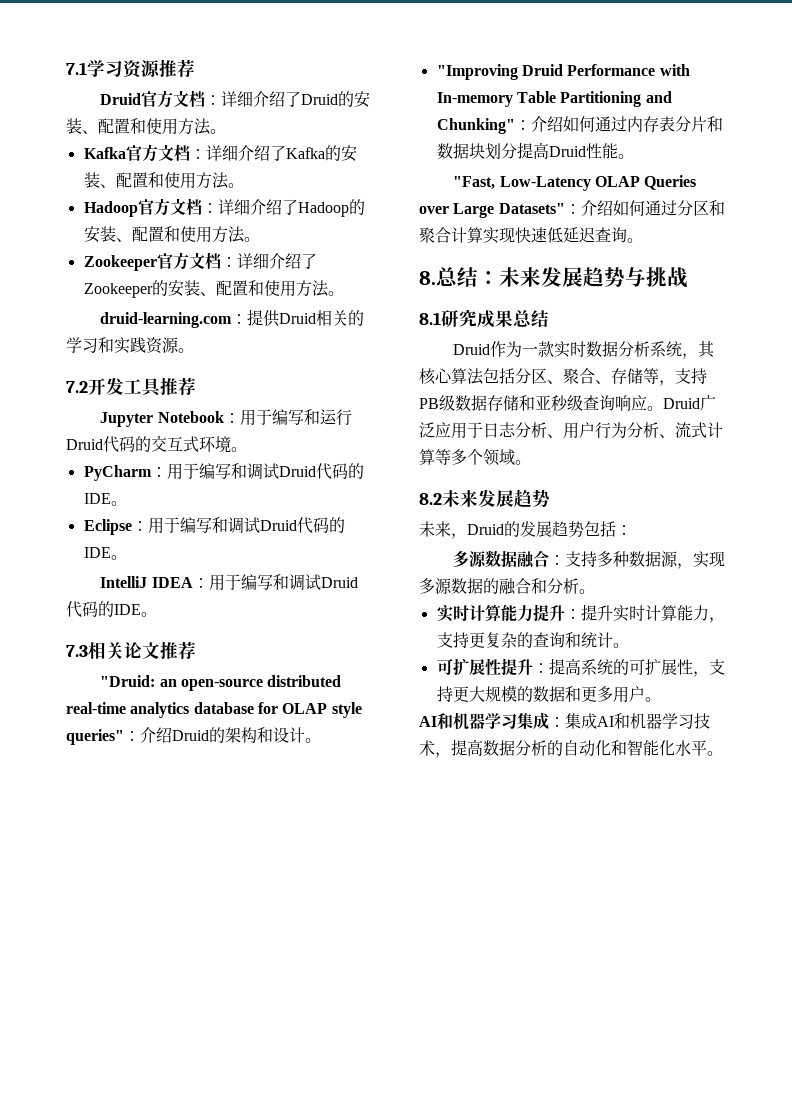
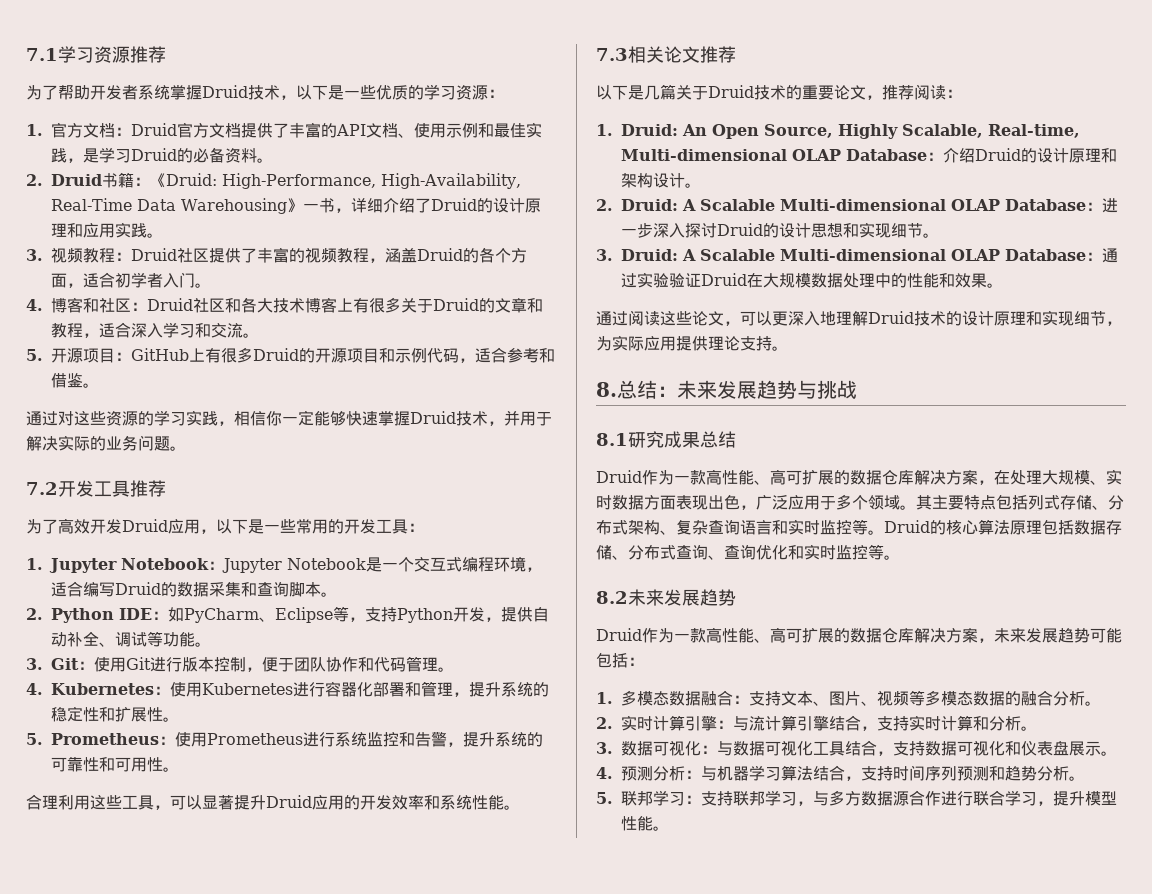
[100,90,371,108] [66,118,226,135] [83,144,357,162] [83,172,244,189] [83,198,365,217] [83,226,260,243] [83,252,317,271] [83,280,344,298] [100,309,365,328] [66,337,179,354] Druid官方文档：详细介绍了Druid的安装、配置和使用方法。 // Kafka官方文档：详细介绍了Kafka的安装、配置和使用方法。 // Hadoop官方文档：详细介绍了Hadoop的安装、配置和使用方法。 // Zookeeper官方文档：详细介绍了Zookeeper的安装、配置和使用方法。 // druid-learning.com：提供Druid相关的学习和实践资源 -> [26,84,504,100] [26,122,542,138] [51,147,273,163] [26,172,521,189] [51,198,541,214] [51,222,163,238] [26,247,527,263] [51,272,211,288] [26,297,543,313] [51,322,259,338] [26,347,555,363] [51,373,99,388] [26,410,552,426] [26,435,170,451] 为了帮助开发者系统掌握Druid技术，以下是一些优质的学习资源： // 1.官方文档：Druid官方文档提供了丰富的API文档、使用示例和最佳实践，是学习Druid的必备资料。 // 2. Druid书籍：《Druid: High-Performance, High-Availability, Real-Time Data Warehousing》一书，详细介绍了Druid的设计原理和应用实践。 // 3.视频教程：Druid社区提供了丰富的视频教程，涵盖Druid的各个方面，适合初学者入门。 // 4.博客和社区：Druid社区和各大技术博客上有很多关于Druid的文章和教程，适合深入学习和交流。 // 5.开源项目：GitHub上有很多Druid的开源项目和示例代码，适合参考和借鉴。 // 通过对这些资源的学习实践，相信你一定能够快速掌握Druid技术，并用于解决实际的业务问题
[100,409,352,427] [66,435,247,453] [83,463,364,481] [83,493,127,506] [83,517,345,535] [83,547,127,560] [100,574,358,591] [66,601,141,618] Jupyter Notebook：用于编写和运行Druid代码的交互式环境。 // PyCharm：用于编写和调试Druid代码的IDE。 // Eclipse：用于编写和调试Druid代码的IDE。 // IntelliJ IDEA：用于编写和调试Druid代码的IDE -> [26,518,424,534] [26,556,542,573] [51,581,337,597] [26,606,549,623] [51,631,211,647] [26,656,454,672] [26,681,549,697] [51,706,179,722] [26,732,543,747] [51,757,179,772] [26,794,504,810] 为了高效开发Druid应用，以下是一些常用的开发工具： // 1. Jupyter Notebook：Jupyter Notebook是一个交互式编程环境，适合编写Druid的数据采集和查询脚本。 // 2. Python IDE：如PyCharm、Eclipse等，支持Python开发，提供自动补全、调试等功能。 // 3. Git：使用Git进行版本控制，便于团队协作和代码管理。 // 4. Kubernetes：使用Kubernetes进行容器化部署和管理，提升系统的稳定性和扩展性。 // 5. Prometheus：使用Prometheus进行系统监控和告警，提升系统的可靠性和可用性。 // 合理利用这些工具，可以显著提升Druid应用的开发效率和系统性能
[100,675,342,691] [66,702,362,718] [66,727,321,745] [436,64,690,80] [436,91,672,107] [436,116,723,134] [436,142,634,160] [453,175,697,191] [419,200,725,218] [419,227,627,244] "Druid: an open-source distributed real-time analytics database for OLAP style queries"：介绍Druid的架构和设计。 // "Improving Druid Performance with In-memory Table Partitioning and Chunking"：介绍如何通过内存表分片和数据块划分提高Druid性能。 // "Fast, Low-Latency OLAP Queries over Large Datasets"：介绍如何通过分区和聚合计算实现快速低延迟查询 -> [596,84,962,100] [596,124,1080,139] [621,148,1117,163] [621,173,701,188] [596,198,1118,213] [621,222,939,238] [596,248,1118,263] [621,272,1003,288] [596,310,1122,326] [596,335,772,351] 以下是几篇关于Druid技术的重要论文，推荐阅读： // 1. Druid: An Open Source, Highly Scalable, Real-time, Multi-dimensional OLAP Database：介绍Druid的设计原理和架构设计。 // 2. Druid: A Scalable Multi-dimensional OLAP Database：进一步深入探讨Druid的设计思想和实现细节。 // 3. Druid: A Scalable Multi-dimensional OLAP Database：通过实验验证Druid在大规模数据处理中的性能和效果。 // 通过阅读这些论文，可以更深入地理解Druid技术的设计原理和实现细节，为实际应用提供理论支持
[554,341,716,359] [419,368,707,386] [419,395,716,411] [419,422,723,439] [419,449,531,466] [419,489,550,508] [419,521,584,539] 实时数据分析系统，其核心算法包括分区、聚合、存储等，支持PB级数据存储和亚秒级查询响应。Druid广泛应用于日志分析、用户行为分析、流式计算等多个领域。 // 8.2未来发展趋势 // 未来，Druid的发展趋势 -> [706,469,1122,485] [596,494,1124,510] [596,519,1122,535] [596,544,900,560] [596,589,736,606] [596,627,1122,643] 高性能、高可扩展的数据仓库解决方案，在处理大规模、实时数据方面表现出色，广泛应用于多个领域。其主要特点包括列式存储、分布式架构、复杂查询语言和实时监控等。Druid的核心算法原理包括数据存储、分布式查询、查询优化和实时监控等。 // 8.2未来发展趋势 // Druid作为一款高性能、高可扩展的数据仓库解决方案，未来发展趋势可能
[453,550,488,567] 多源 -> [596,690,669,706] 1.多模态
[597,551,726,569] [419,578,595,595] [436,604,725,623] [436,632,629,648] [436,658,725,677] [436,685,661,703] [419,712,710,730] [419,739,707,758] 多种数据源，实现多源数据的融合和分析。 // 实时计算能力提升：提升实时计算能力，支持更复杂的查询和统计。 // 可扩展性提升：提高系统的可扩展性，支持更大规模的数据和更多用户。 // AI和机器学习集成：集成AI和机器学习技术，提高数据分析的自动化和智能化水平 -> [781,690,1101,706] [596,715,1037,731] [596,740,1117,756] [596,765,1085,781] [596,790,1117,806] [621,816,653,831] 文本、图片、视频等多模态数据的融合分析。 // 2.实时计算引擎：与流计算引擎结合，支持实时计算和分析。 // 3.数据可视化：与数据可视化工具结合，支持数据可视化和仪表盘展示。 // 4.预测分析：与机器学习算法结合，支持时间序列预测和趋势分析。 // 5.联邦学习：支持联邦学习，与多方数据源合作进行联合学习，提升模型性能

